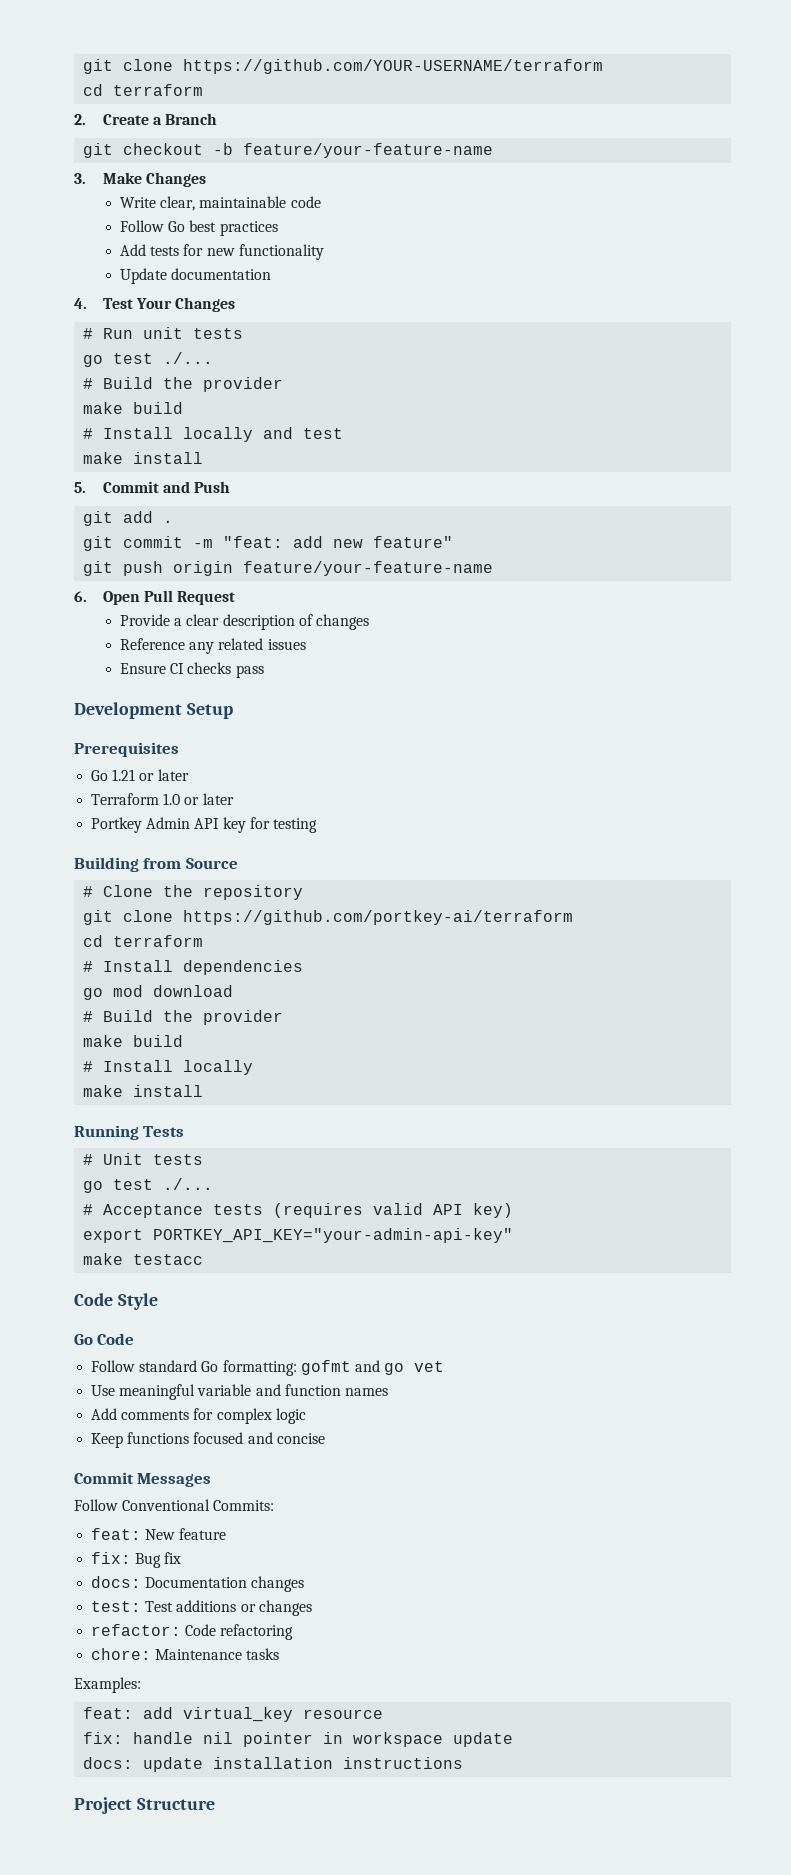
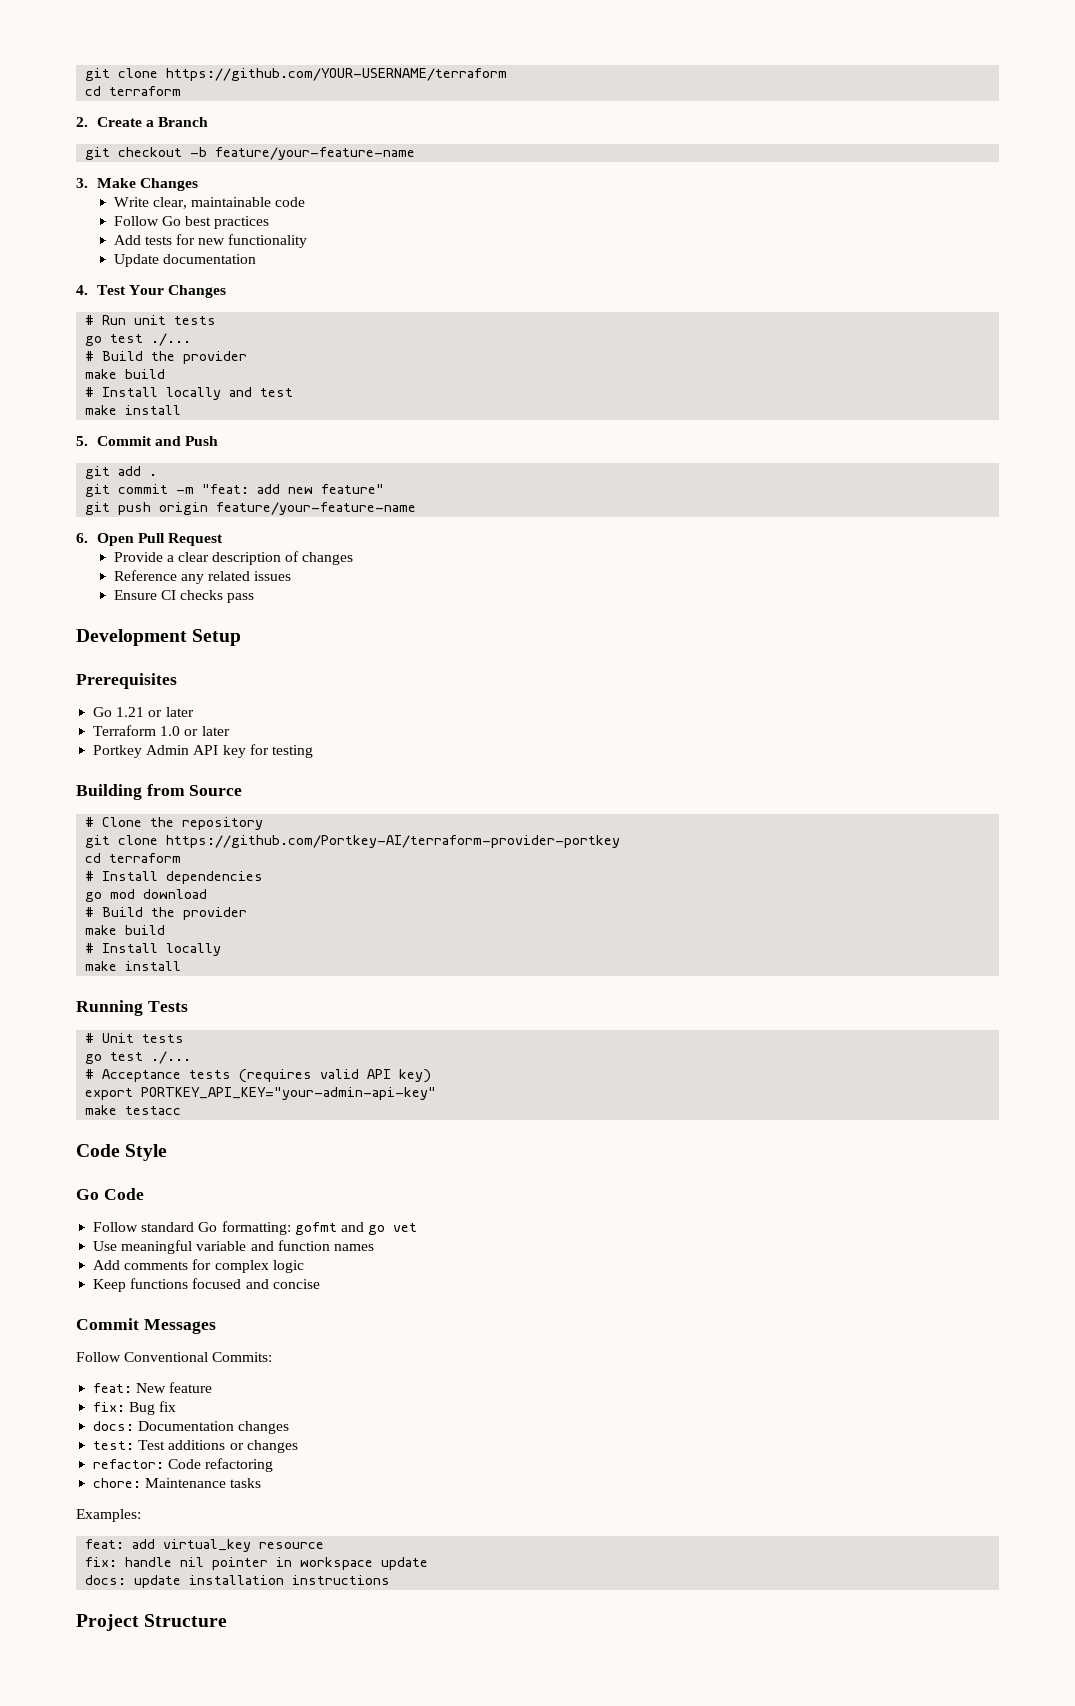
[183,910,574,925] https://github.com/portkey-ai/terraform -> [166,835,621,848] https://github.com/Portkey-AI/terraform-provider-portkey

